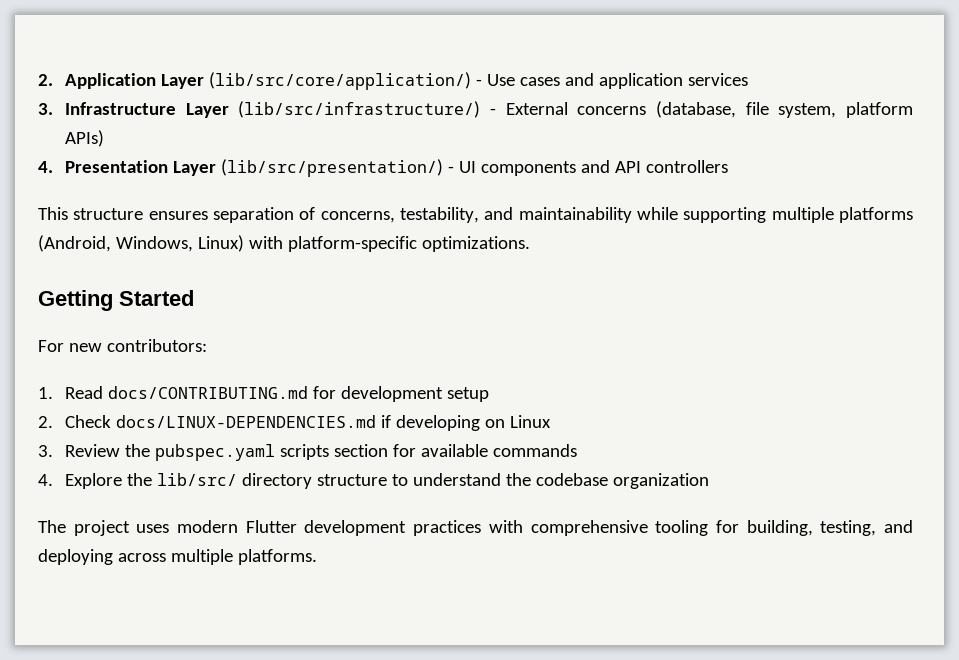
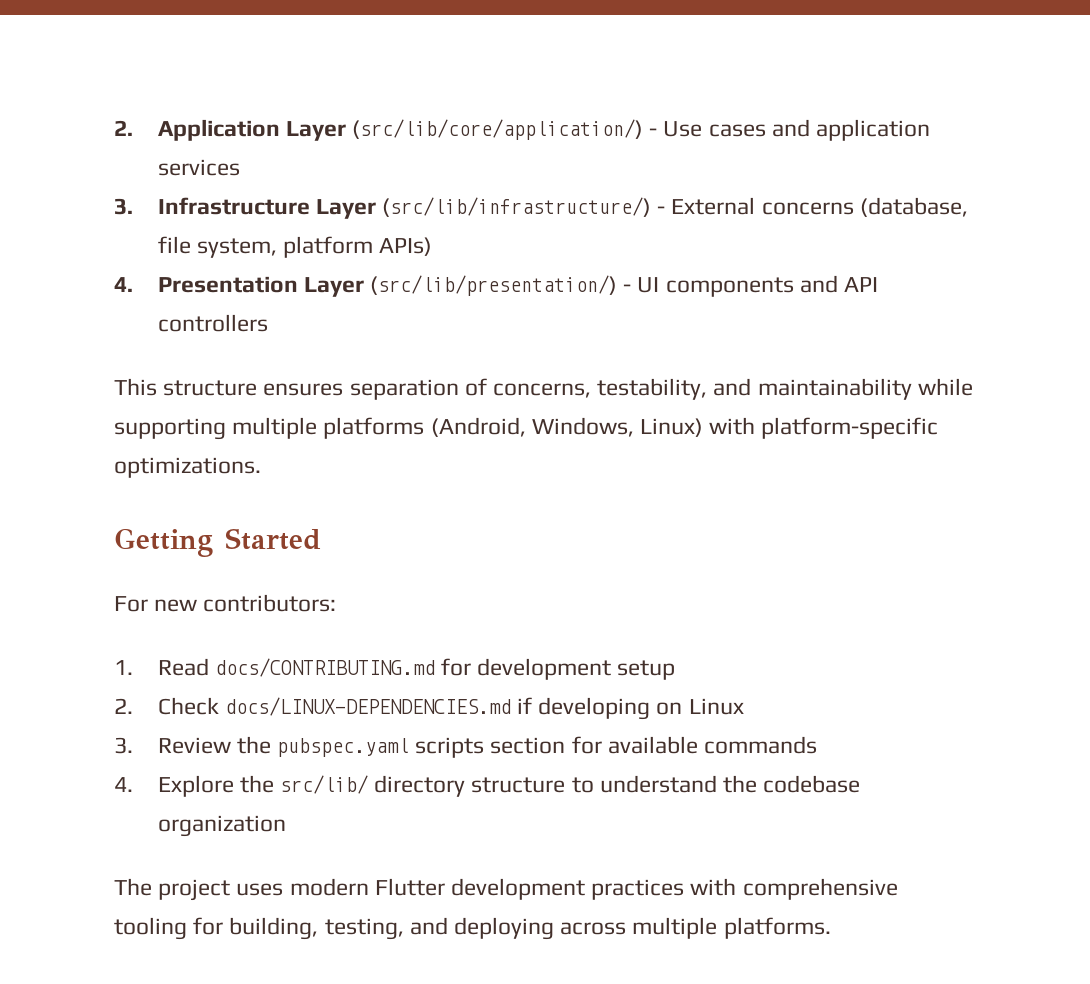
[209,72,472,90] (lib/src/core/application/) -> [351,119,643,140] (src/lib/core/application/)
[238,101,481,118] (lib/src/infrastructure/) -> [381,197,651,217] (src/lib/infrastructure/)
[221,159,444,177] (lib/src/presentation/) -> [369,275,617,296] (src/lib/presentation/)
[157,473,238,486] lib/src/ -> [279,775,368,794] src/lib/

